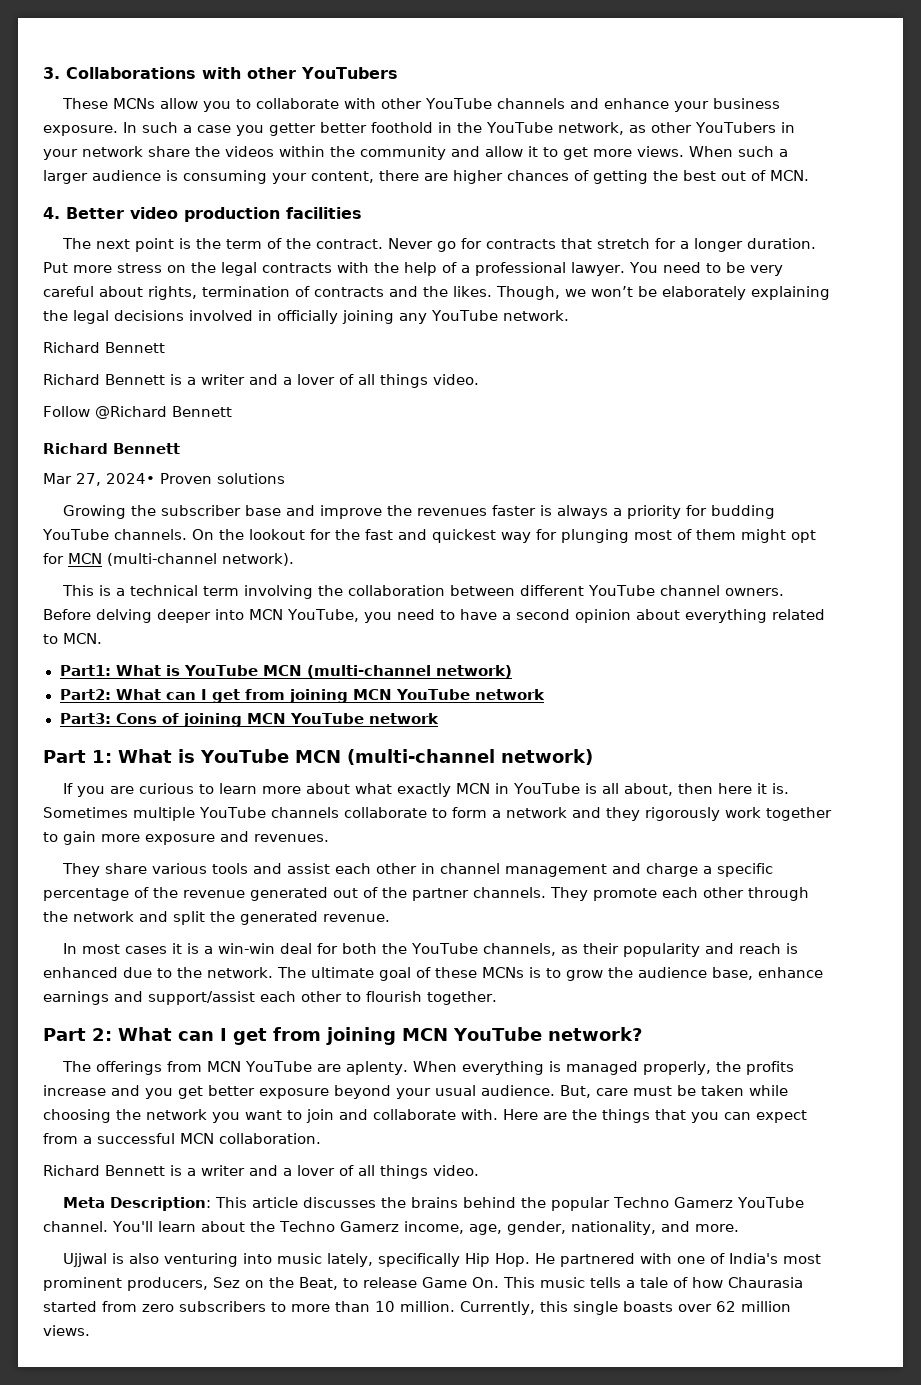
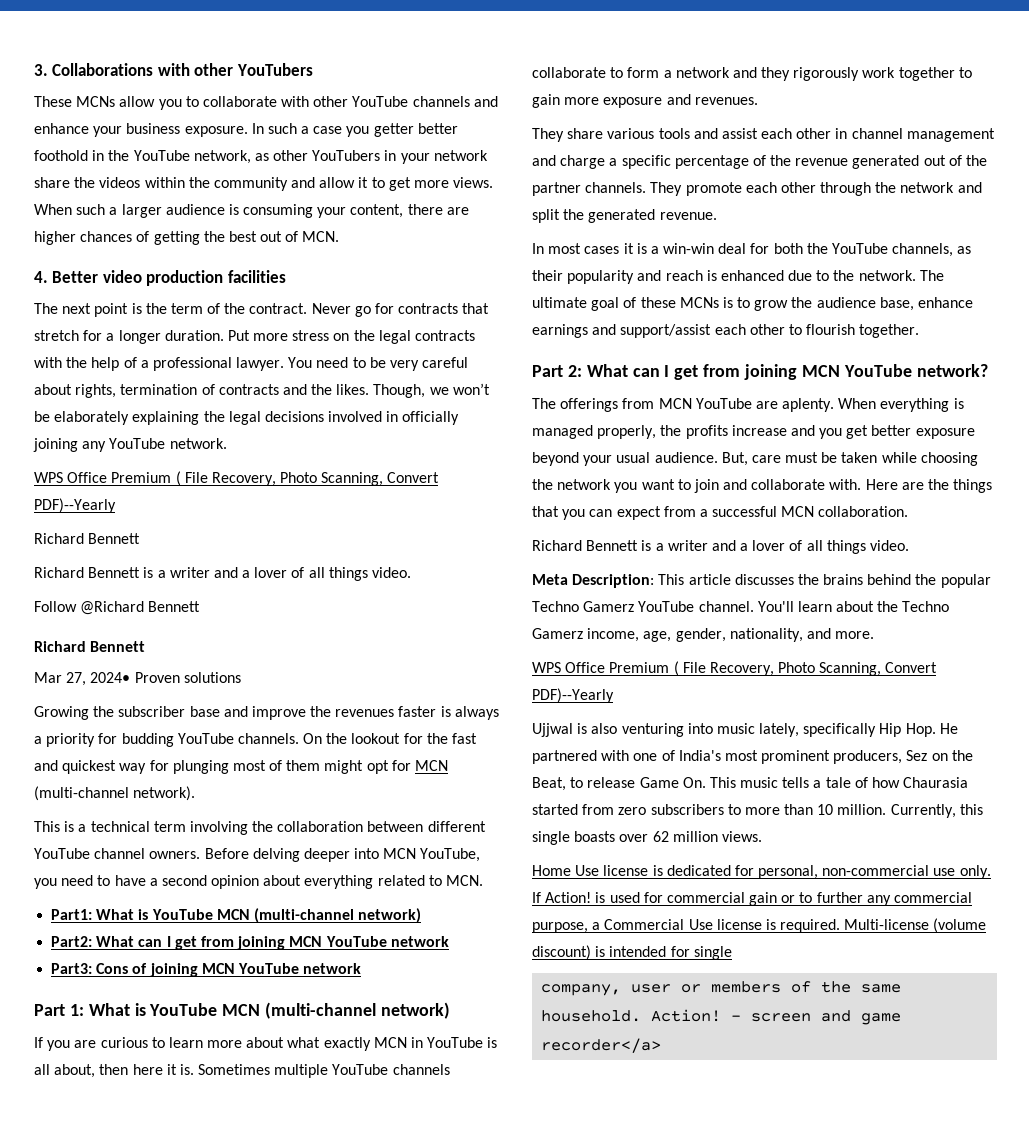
(569, 315) none -> [34,471,440,486] [34,498,116,513] // WPS Office Premium ( File Recovery, Photo Scanning, Convert PDF)--Yearly
(739, 1228) none -> [532,661,938,676] [532,688,614,703] // WPS Office Premium ( File Recovery, Photo Scanning, Convert PDF)--Yearly
(90, 1330) none -> [532,865,991,879] [532,892,973,906] [532,918,987,933] [532,945,732,960] [541,981,902,996] [541,1009,902,1025] [541,1038,662,1053] // Home Use license is dedicated for personal, non-commercial use only. If Action! is used for commercial gain or to further any commercial purpose, a Commercial Use license is required. Multi-license (volume discount) is intended for single // company, user or members of the same household. Action! - screen and game recorder</a>

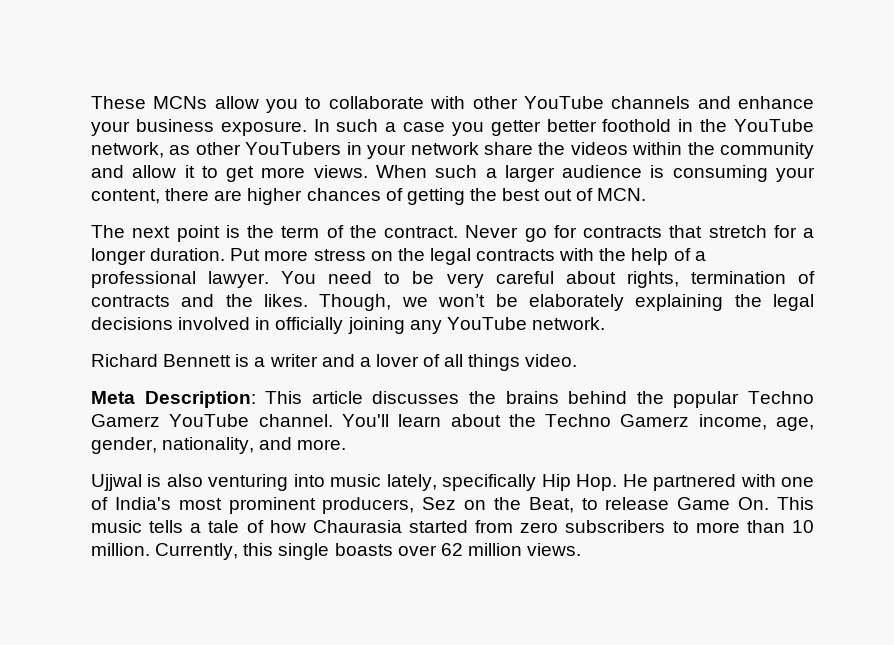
[34,63,313,76] 3. Collaborations with other YouTubers // -> (91, 102) none
[34,270,286,286] // 4. Better video production facilities -> (647, 194) none
[34,471,440,486] [34,498,116,513] [34,533,141,544] [34,567,412,581] [34,601,201,615] [34,641,146,652] [34,672,241,686] [34,706,499,720] [34,733,478,747] [34,760,449,774] [34,786,196,801] [34,821,486,835] [34,848,481,862] [34,875,484,889] [51,908,422,923] [51,936,449,950] [51,963,362,977] [34,1002,451,1019] [34,1037,498,1051] [34,1064,450,1078] [532,67,972,81] [532,94,758,108] [532,128,995,142] [532,155,988,169] [532,182,982,196] [532,209,717,223] [532,243,972,257] [532,270,944,284] [532,297,974,311] [532,324,920,338] [532,364,988,380] [532,398,964,412] [532,425,975,439] [532,452,978,466] [532,479,993,493] [532,506,909,520] // WPS Office Premium ( File Recovery, Photo Scanning, Convert PDF)--Yearly // Richard Bennett // Richard Bennett is a writer and a lover of all things video. // Follow @Richard Bennett // Richard Bennett // Mar 27, 2024• Proven solutions // Growing the subscriber base and improve the revenues faster is always a priority for budding YouTube channels. On the lookout for the fast and quickest way for plunging most of them might opt for MCN (multi-channel network). // This is a technical term involving the collaboration between different YouTube channel owners. Before delving deeper into MCN YouTube, you need to have a second opinion about everything related to MCN. // Part1: What is YouTube MCN (multi-channel network) // Part2: What can I get from joining MCN YouTube network // Part3: Cons of joining MCN YouTube network // Part 1: What is YouTube MCN (multi-channel network) // If you are curious to learn more about what exactly MCN in YouTube is all about, then here it is. Sometimes multiple YouTube channels collaborate to form a network and they rigorously work together to gain more exposure and revenues. // They share various tools and assist each other in channel management and charge a specific percentage of the revenue generated out of the partner channels. They promote each other through the network and split the generated revenue. // In most cases it is a win-win deal for both the YouTube channels, as their popularity and reach is enhanced due to the network. The ultimate goal of these MCNs is to grow the audience base, enhance earnings and support/assist each other to flourish together. // Part 2: What can I get from joining MCN YouTube network? // The offerings from MCN YouTube are aplenty. When everything is managed properly, the profits increase and you get better exposure beyond your usual audience. But, care must be taken while choosing the network you want to join and collaborate with. Here are the things that you can expect from a successful MCN collaboration. -> (605, 323) none
[532,661,938,676] [532,688,614,703] // WPS Office Premium ( File Recovery, Photo Scanning, Convert PDF)--Yearly -> (347, 444) none
[532,865,991,879] [532,892,973,906] [532,918,987,933] [532,945,732,960] [541,981,902,996] [541,1009,902,1025] [541,1038,662,1053] // Home Use license is dedicated for personal, non-commercial use only. If Action! is used for commercial gain or to further any commercial purpose, a Commercial Use license is required. Multi-license (volume discount) is intended for single // company, user or members of the same household. Action! - screen and game recorder</a> -> (582, 549) none

